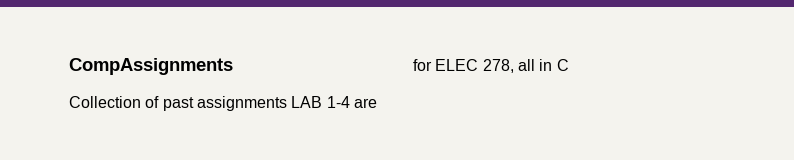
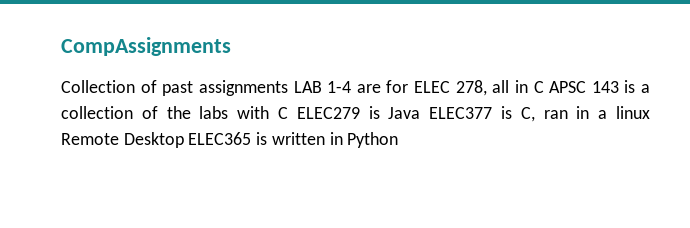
(569, 65) none -> [549,80,650,93] [61,106,650,122] [61,132,399,148] APSC 143 is a collection of the labs with C ELEC279 is Java ELEC377 is C, ran in a linux Remote Desktop ELEC365 is written in Python

